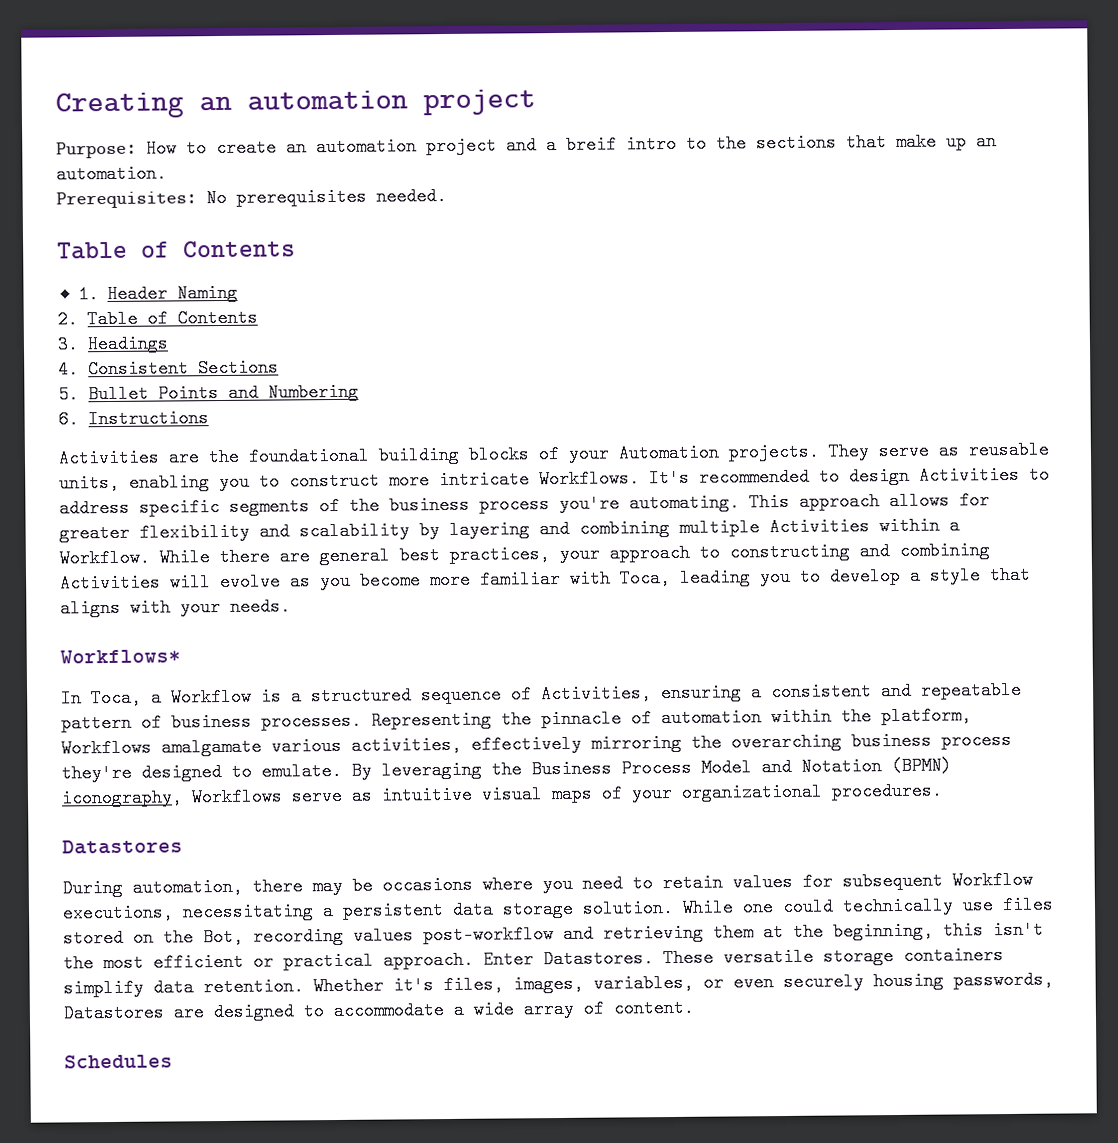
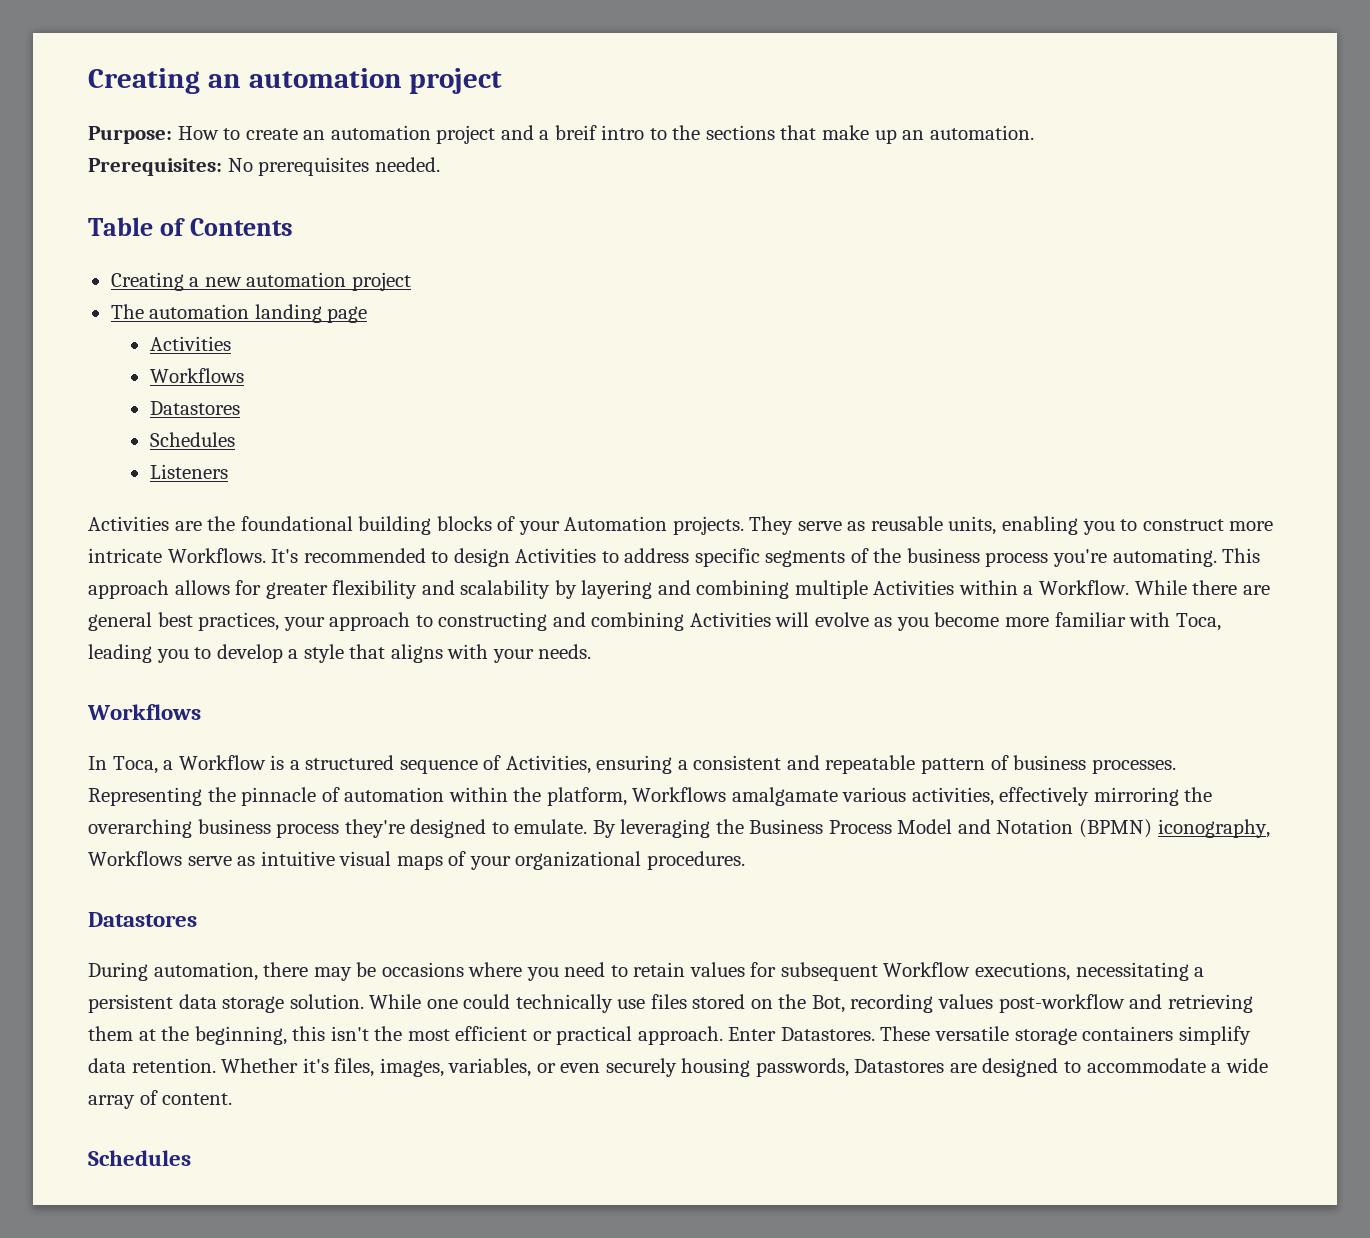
[77,283,239,304] [57,308,258,329] [57,334,169,354] [58,358,279,379] [58,382,359,404] [58,409,209,429] 1. Header Naming // 2. Table of Contents // 3. Headings // 4. Consistent Sections // 5. Bullet Points and Numbering // 6. Instructions -> [110,272,411,291] [110,304,368,323] [149,336,231,351] [149,368,244,383] [149,401,240,415] [149,432,235,447] [149,464,228,479] Creating a new automation project // The automation landing page // Activities // Workflows // Datastores // Schedules // Listeners
[60,649,181,664] Workflows* -> [87,704,201,720] Workflows

